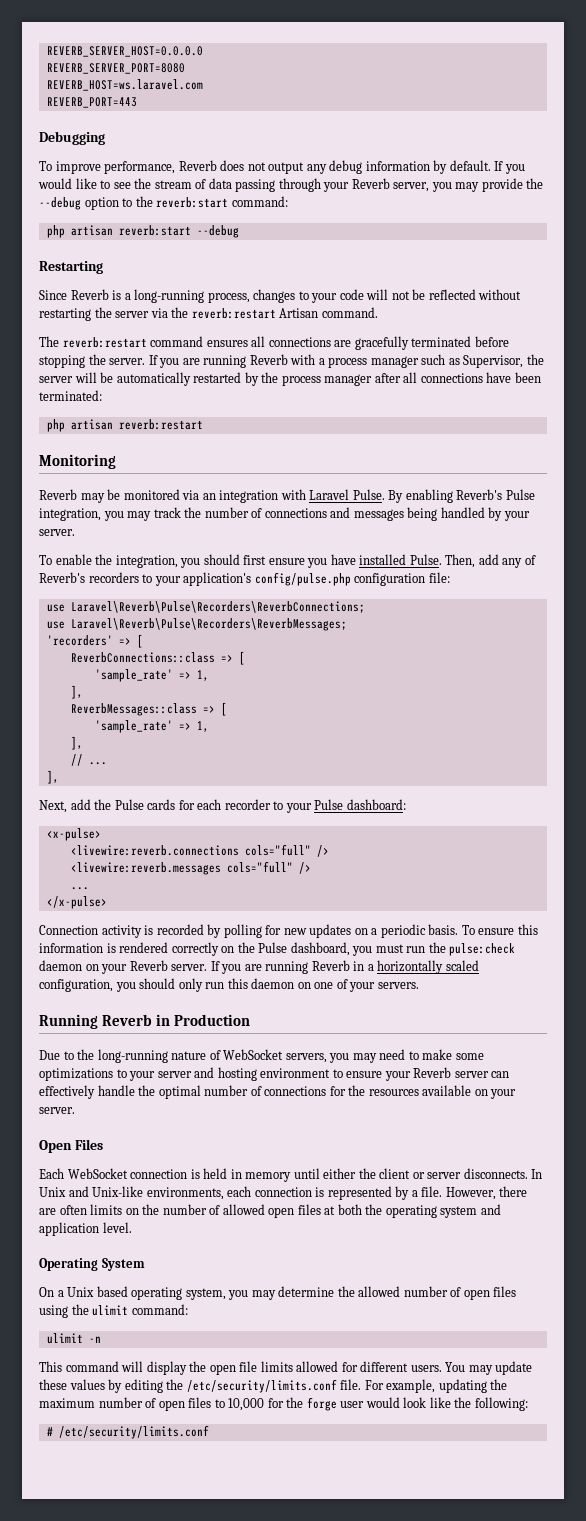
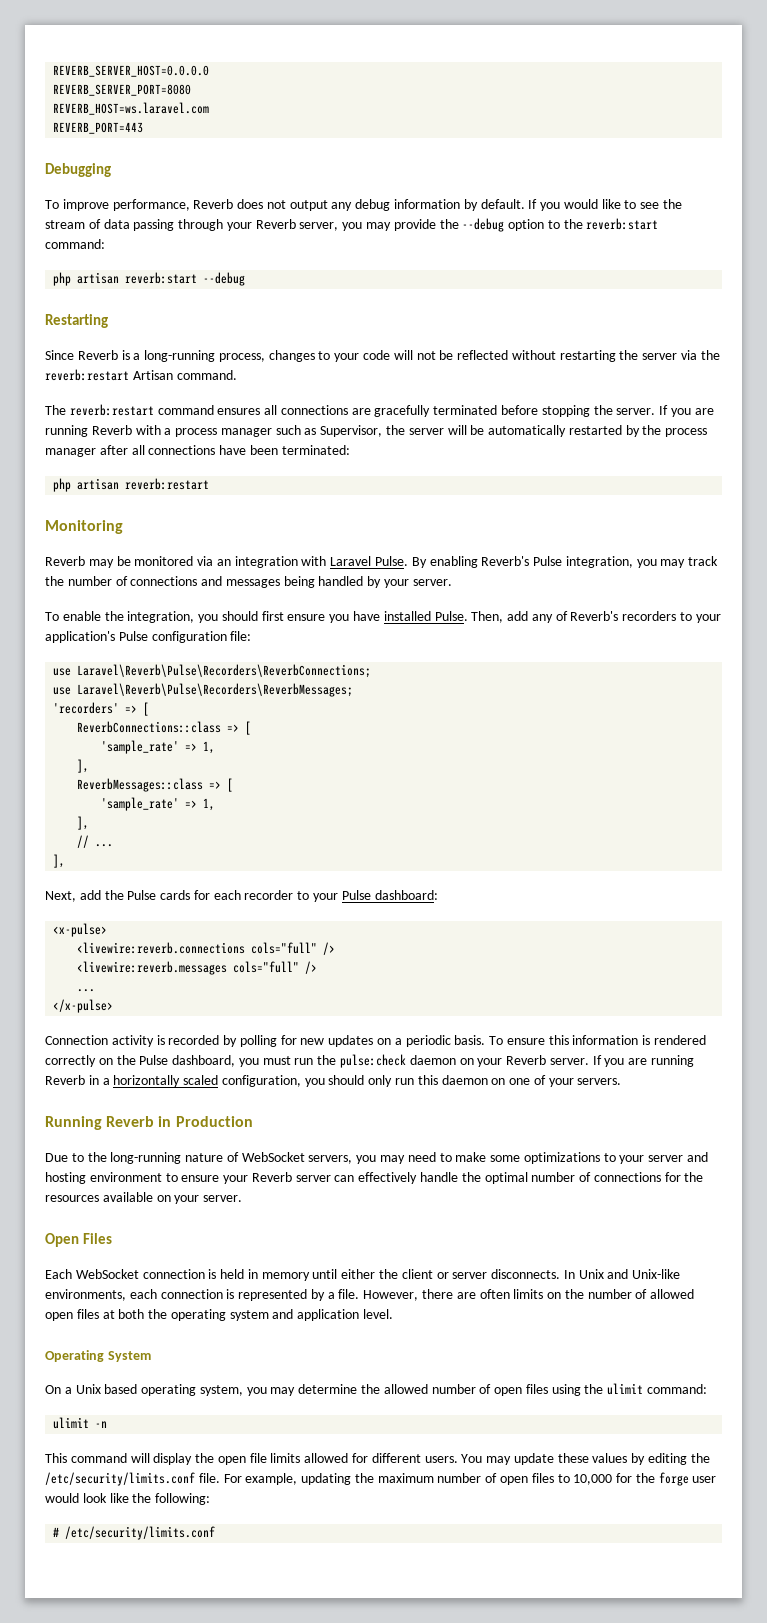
[254,572,351,586] config/pulse.php -> [118,631,148,641] Pulse

